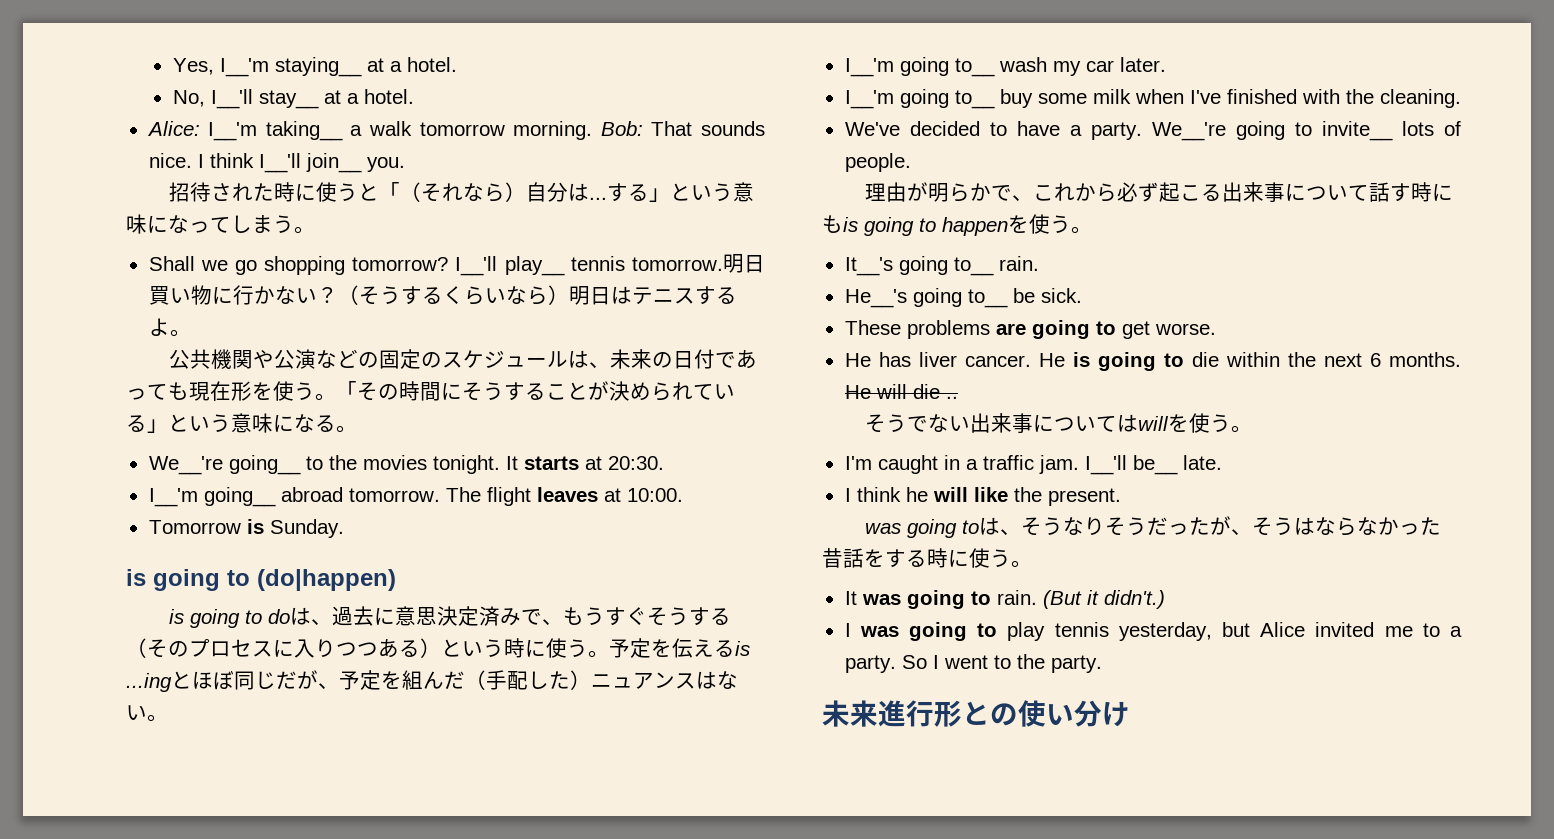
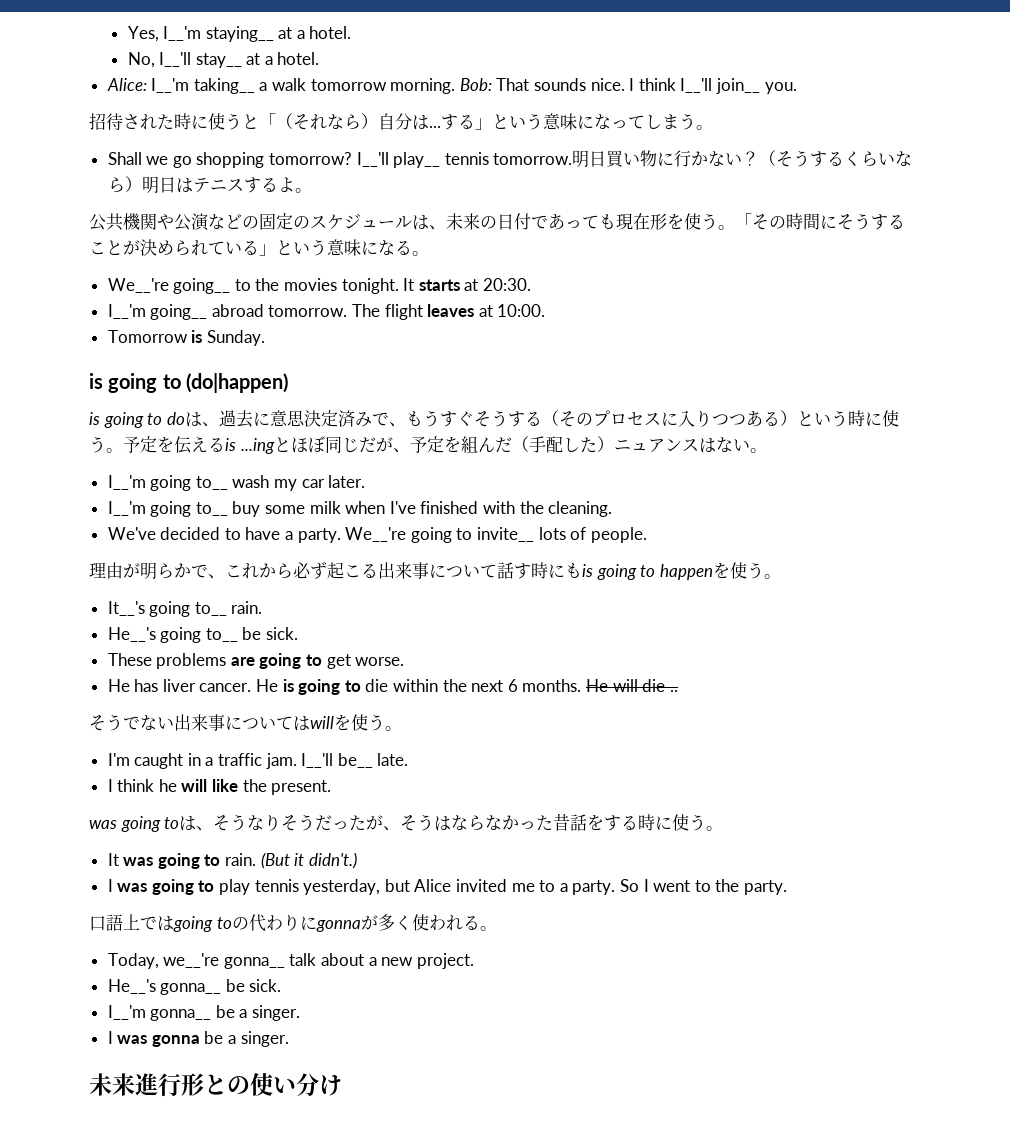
(1102, 664) none -> [89,914,497,932] [107,953,474,969] [107,979,282,995] [107,1005,301,1021] [107,1031,289,1047] // 口語上ではgoing toの代わりにgonnaが多く使われる。 // Today, we__'re gonna__ talk about a new project. // He__'s gonna__ be sick. // I__'m gonna__ be a singer. // I was gonna be a singer.

